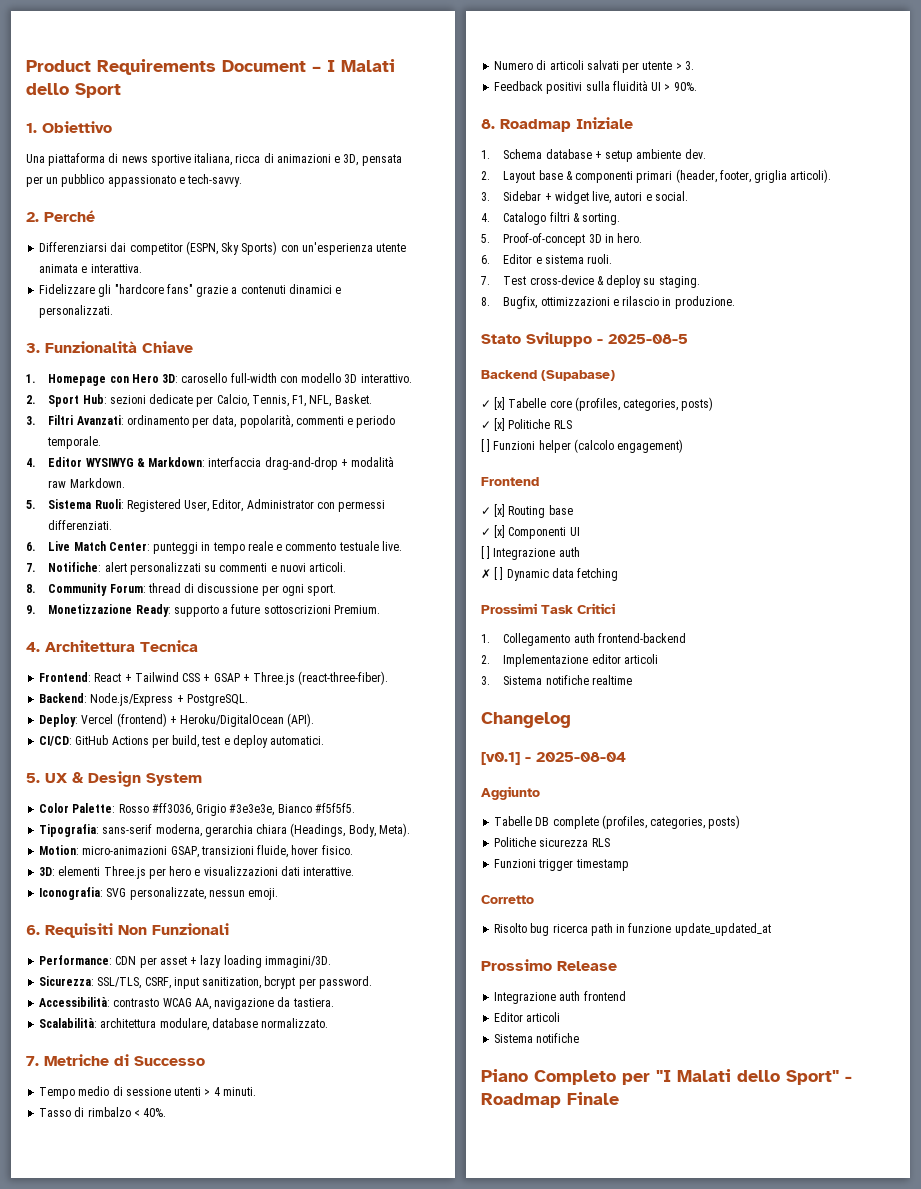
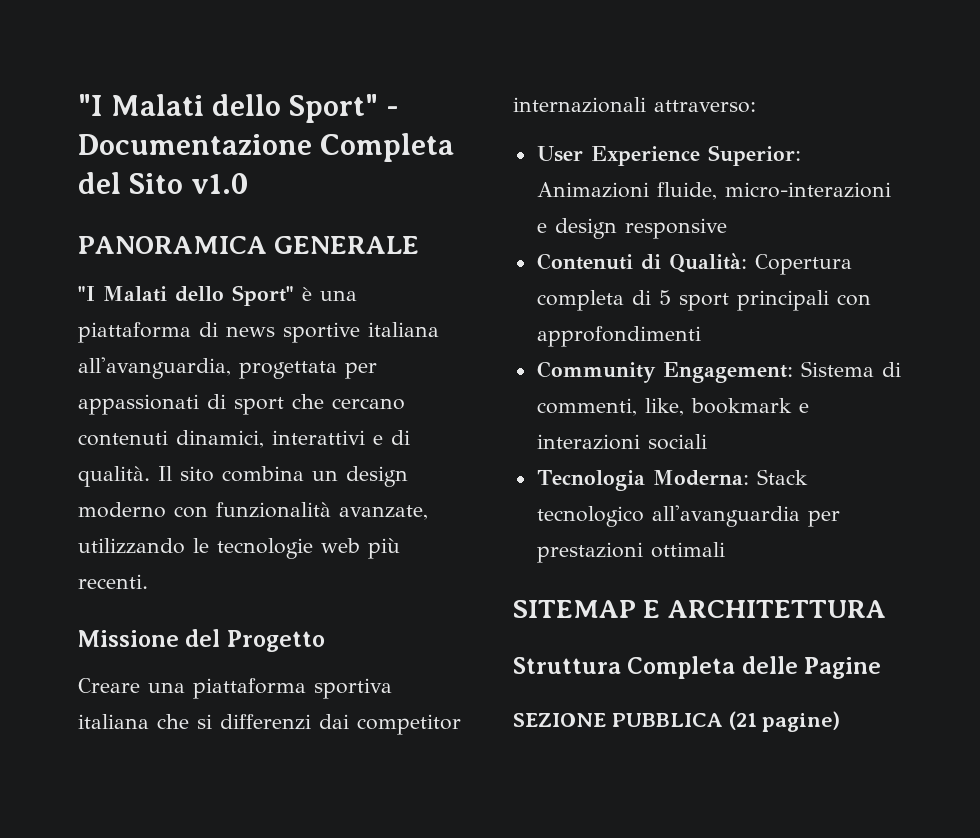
[26,59,395,75] [26,83,121,98] [26,121,112,133] [26,153,402,166] [26,174,243,187] [26,210,95,222] [39,241,407,255] [39,264,142,273] [39,284,342,297] [39,305,114,318] [26,341,193,353] [26,373,412,386] [26,394,372,407] [26,414,396,428] [47,436,102,449] [26,456,395,470] [48,478,125,488] [26,499,386,512] [48,520,113,530] [26,541,402,554] [26,562,347,575] [26,583,337,596] [26,604,380,617] [26,640,198,652] [39,671,389,685] [39,693,248,706] [39,713,315,727] [39,735,325,748] [26,771,202,787] [39,803,355,816] [39,823,410,837] [39,845,353,858] [39,866,355,879] [39,887,279,900] [26,923,229,938] [39,955,331,968] [39,976,372,989] [39,997,334,1010] [39,1018,329,1031] [26,1054,205,1066] [39,1086,256,1099] [39,1107,167,1117] [494,60,694,73] [494,80,697,94] [481,117,633,132] [481,149,706,162] [481,169,832,183] [481,191,688,204] [481,212,621,225] [481,233,643,246] [481,254,613,264] [481,275,700,288] [481,296,735,309] [481,332,688,347] [481,370,615,381] [481,397,714,411] [481,418,572,431] [481,439,684,453] [481,477,539,486] [481,504,573,518] [481,525,580,539] [481,546,580,560] [481,567,619,581] [481,603,615,614] [481,633,686,646] [481,654,658,667] [481,675,632,685] [481,712,571,728] [481,752,626,765] [481,786,540,800] [494,815,741,829] [494,837,610,847] [494,859,629,871] [481,895,534,904] [494,923,771,936] [481,959,617,971] [494,991,626,1004] [494,1012,561,1022] [494,1033,580,1043] [481,1069,650,1085] Product Requirements Document – I Malati dello Sport // 1. Obiettivo // Una piattaforma di news sportive italiana, ricca di animazioni e 3D, pensata per un pubblico appassionato e tech-savvy. // 2. Perché // Differenziarsi dai competitor (ESPN, Sky Sports) con un'esperienza utente animata e interattiva. // Fidelizzare gli "hardcore fans" grazie a contenuti dinamici e personalizzati. // 3. Funzionalità Chiave // 1. Homepage con Hero 3D: carosello full‑width con modello 3D interattivo. // 2. Sport Hub: sezioni dedicate per Calcio, Tennis, F1, NFL, Basket. // 3. Filtri Avanzati: ordinamento per data, popolarità, commenti e periodo temporale. // 4. Editor WYSIWYG & Markdown: interfaccia drag‑and‑drop + modalità raw Markdown. // 5. Sistema Ruoli: Registered User, Editor, Administrator con permessi differenziati. // 6. Live Match Center: punteggi in tempo reale e commento testuale live. // 7. Notifiche: alert personalizzati su commenti e nuovi articoli. // 8. Community Forum: thread di discussione per ogni sport. // 9. Monetizzazione Ready: supporto a future sottoscrizioni Premium. // 4. Architettura Tecnica // Frontend: React + Tailwind CSS + GSAP + Three.js (react-three-fiber). // Backend: Node.js/Express + PostgreSQL. // Deploy: Vercel (frontend) + Heroku/DigitalOcean (API). // CI/CD: GitHub Actions per build, test e deploy automatici. // 5. UX & Design System // Color Palette: Rosso #ff3036, Grigio #3e3e3e, Bianco #f5f5f5. // Tipografia: sans-serif moderna, gerarchia chiara (Headings, Body, Meta). // Motion: micro-animazioni GSAP, transizioni fluide, hover fisico. // 3D: elementi Three.js per hero e visualizzazioni dati interattive. // Iconografia: SVG personalizzate, nessun emoji. // 6. Requisiti Non Funzionali // Performance: CDN per asset + lazy loading immagini/3D. // Sicurezza: SSL/TLS, CSRF, input sanitization, bcrypt per password. // Accessibilità: contrasto WCAG AA, navigazione da tastiera. // Scalabilità: architettura modulare, database normalizzato. // 7. Metriche di Successo // Tempo medio di sessione utenti > 4 minuti. // Tasso di rimbalzo < 40%. // Numero di articoli salvati per utente > 3. // Feedback positivi sulla fluidità UI > 90%. // 8. Roadmap Iniziale // 1. Schema database + setup ambiente dev. // 2. Layout base & componenti primari (header, footer, griglia articoli). // 3. Sidebar + widget live, autori e social. // 4. Catalogo filtri & sorting. // 5. Proof‑of‑concept 3D in hero. // 6. Editor e sistema ruoli. // 7. Test cross‑device & deploy su staging. // 8. Bugfix, ottimizzazioni e rilascio in produzione. // Stato Sviluppo - 2025-08-5 // Backend (Supabase) // ✓ [x] Tabelle core (profiles, categories, posts) // ✓ [x] Politiche RLS // [ ] Funzioni helper (calcolo engagement) // Frontend // ✓ [x] Routing base // ✓ [x] Componenti UI // [ ] Integrazione auth // ✗ [ ] Dynamic data fetching // Prossimi Task Critici // 1. Collegamento auth frontend-backend // 2. Implementazione editor articoli // 3. Sistema notifiche realtime // Changelog // [v0.1] - 2025-08-04 // Aggiunto // Tabelle DB complete (profiles, categories, posts) // Politiche sicurezza RLS // Funzioni trigger timestamp // Corretto // Risolto bug ricerca path in funzione update_updated_at // Prossimo Release // Integrazione auth frontend // Editor articoli // Sistema notifiche // Piano Completo per -> (78, 105) none
[481,1092,619,1108] Roadmap Finale -> [78,133,455,162] [78,172,249,194] [78,236,420,254] [78,285,357,306] [78,322,439,343] [78,357,377,379] [78,394,405,415] [78,430,410,448] [78,466,408,487] [78,502,428,520] [78,538,400,559] [78,574,148,589] [78,629,325,652] [78,678,392,699] [78,714,461,735] [513,97,756,113] [536,145,801,166] [536,182,891,200] [536,218,727,239] [536,253,852,275] [536,290,871,311] [536,326,701,347] [536,361,901,383] [536,398,809,416] [536,434,707,450] [536,469,808,491] [536,505,840,527] [536,542,725,563] [513,600,886,618] [513,656,882,679] [513,711,841,732] Documentazione Completa del Sito v1.0 // PANORAMICA GENERALE // "I Malati dello Sport" è una piattaforma di news sportive italiana all'avanguardia, progettata per appassionati di sport che cercano contenuti dinamici, interattivi e di qualità. Il sito combina un design moderno con funzionalità avanzate, utilizzando le tecnologie web più recenti. // Missione del Progetto // Creare una piattaforma sportiva italiana che si differenzi dai competitor internazionali attraverso: // User Experience Superior: Animazioni fluide, micro-interazioni e design responsive // Contenuti di Qualità: Copertura completa di 5 sport principali con approfondimenti // Community Engagement: Sistema di commenti, like, bookmark e interazioni sociali // Tecnologia Moderna: Stack tecnologico all'avanguardia per prestazioni ottimali // SITEMAP E ARCHITETTURA // Struttura Completa delle Pagine // SEZIONE PUBBLICA (21 pagine)

